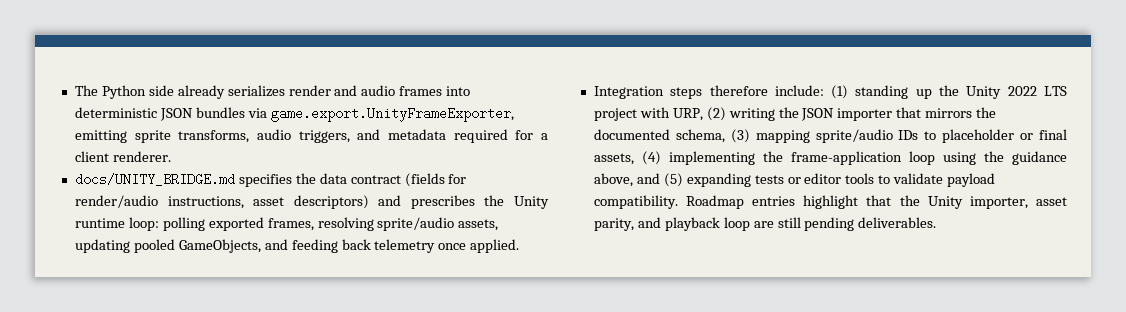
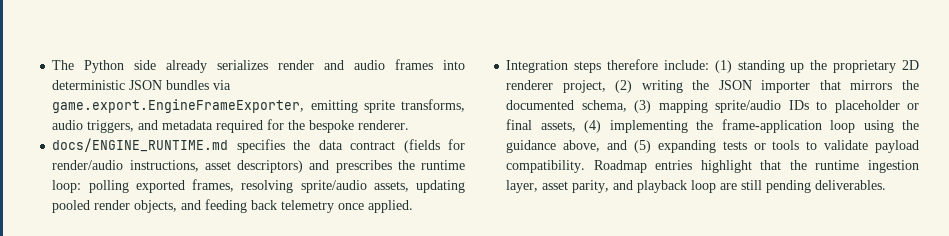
[270,107,514,122] game.export.UnityFrameExporter, -> [52,99,305,113] game.export.EngineFrameExporter,
[541,133,548,140] [74,151,109,162] a client -> [288,120,355,133] the bespoke
[74,173,235,186] docs/UNITY_BRIDGE.md -> [52,138,229,152] docs/ENGINE_RUNTIME.md
[514,196,549,209] Unity -> (415, 165) none
[178,239,261,253] GameObjects, -> [94,200,178,213] render objects,
[966,86,1067,99] [593,107,703,121] Unity 2022 LTS project with URP, -> [833,60,919,73] [506,80,606,93] proprietary 2D renderer project,
[804,173,842,184] editor -> (766, 146) none
[927,196,1028,209] Unity importer, -> [815,160,919,173] [506,180,539,193] runtime ingestion layer,

